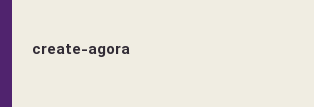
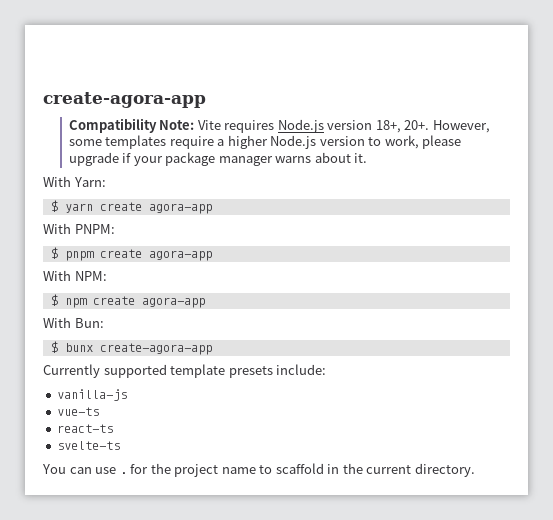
[32,44,130,57] create-agora -> [43,92,206,108] [68,118,490,133] [68,135,462,149] [68,152,368,166] [43,176,106,187] [50,200,212,214] [43,223,115,234] [50,247,212,261] [43,270,107,281] [50,294,205,308] [43,317,104,328] [50,341,212,355] [43,364,327,378] [57,389,128,401] [57,407,100,416] [57,424,114,433] [57,441,121,450] [42,463,475,477] create-agora-app // Compatibility Note: Vite requires Node.js version 18+, 20+. However, some templates require a higher Node.js version to work, please upgrade if your package manager warns about it. // With Yarn: // $ yarn create agora-app // With PNPM: // $ pnpm create agora-app // With NPM: // $ npm create agora-app // With Bun: // $ bunx create-agora-app // Currently supported template presets include: // vanilla-js // vue-ts // react-ts // svelte-ts // You can use . for the project name to scaffold in the current directory.

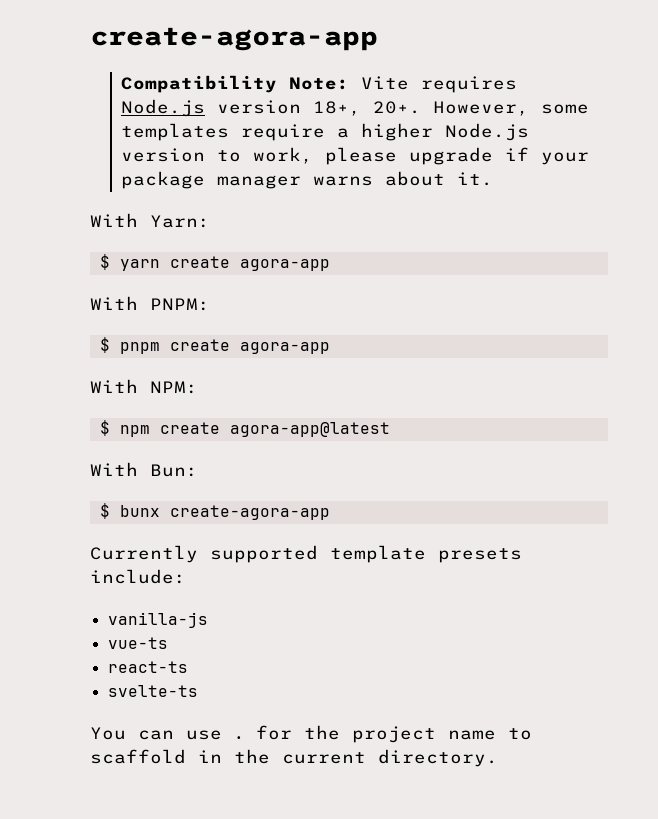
[141,297,205,308] agora-app -> [229,422,390,437] agora-app@latest

